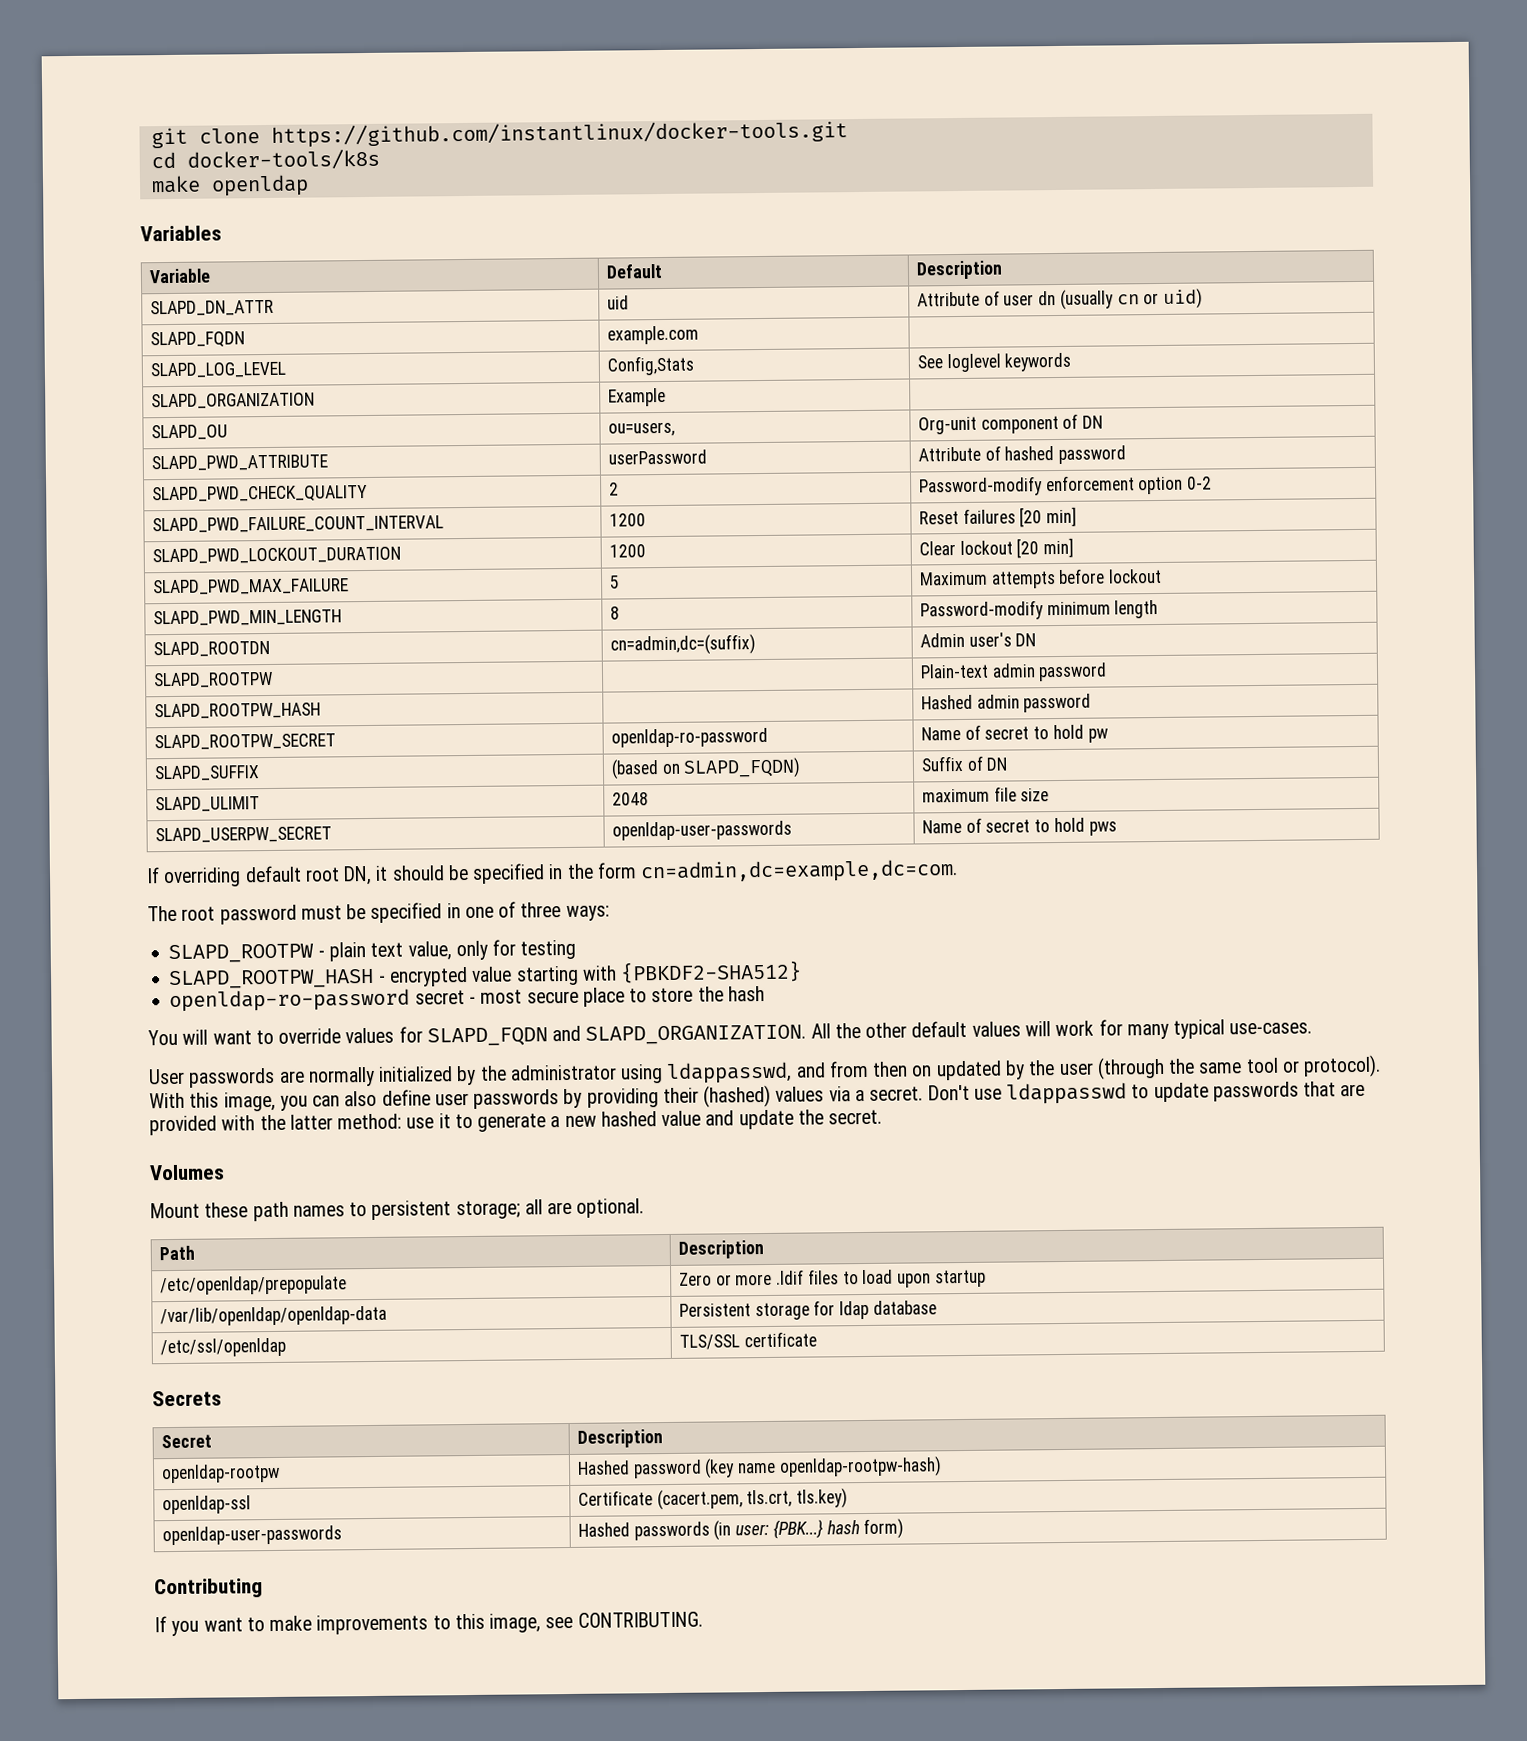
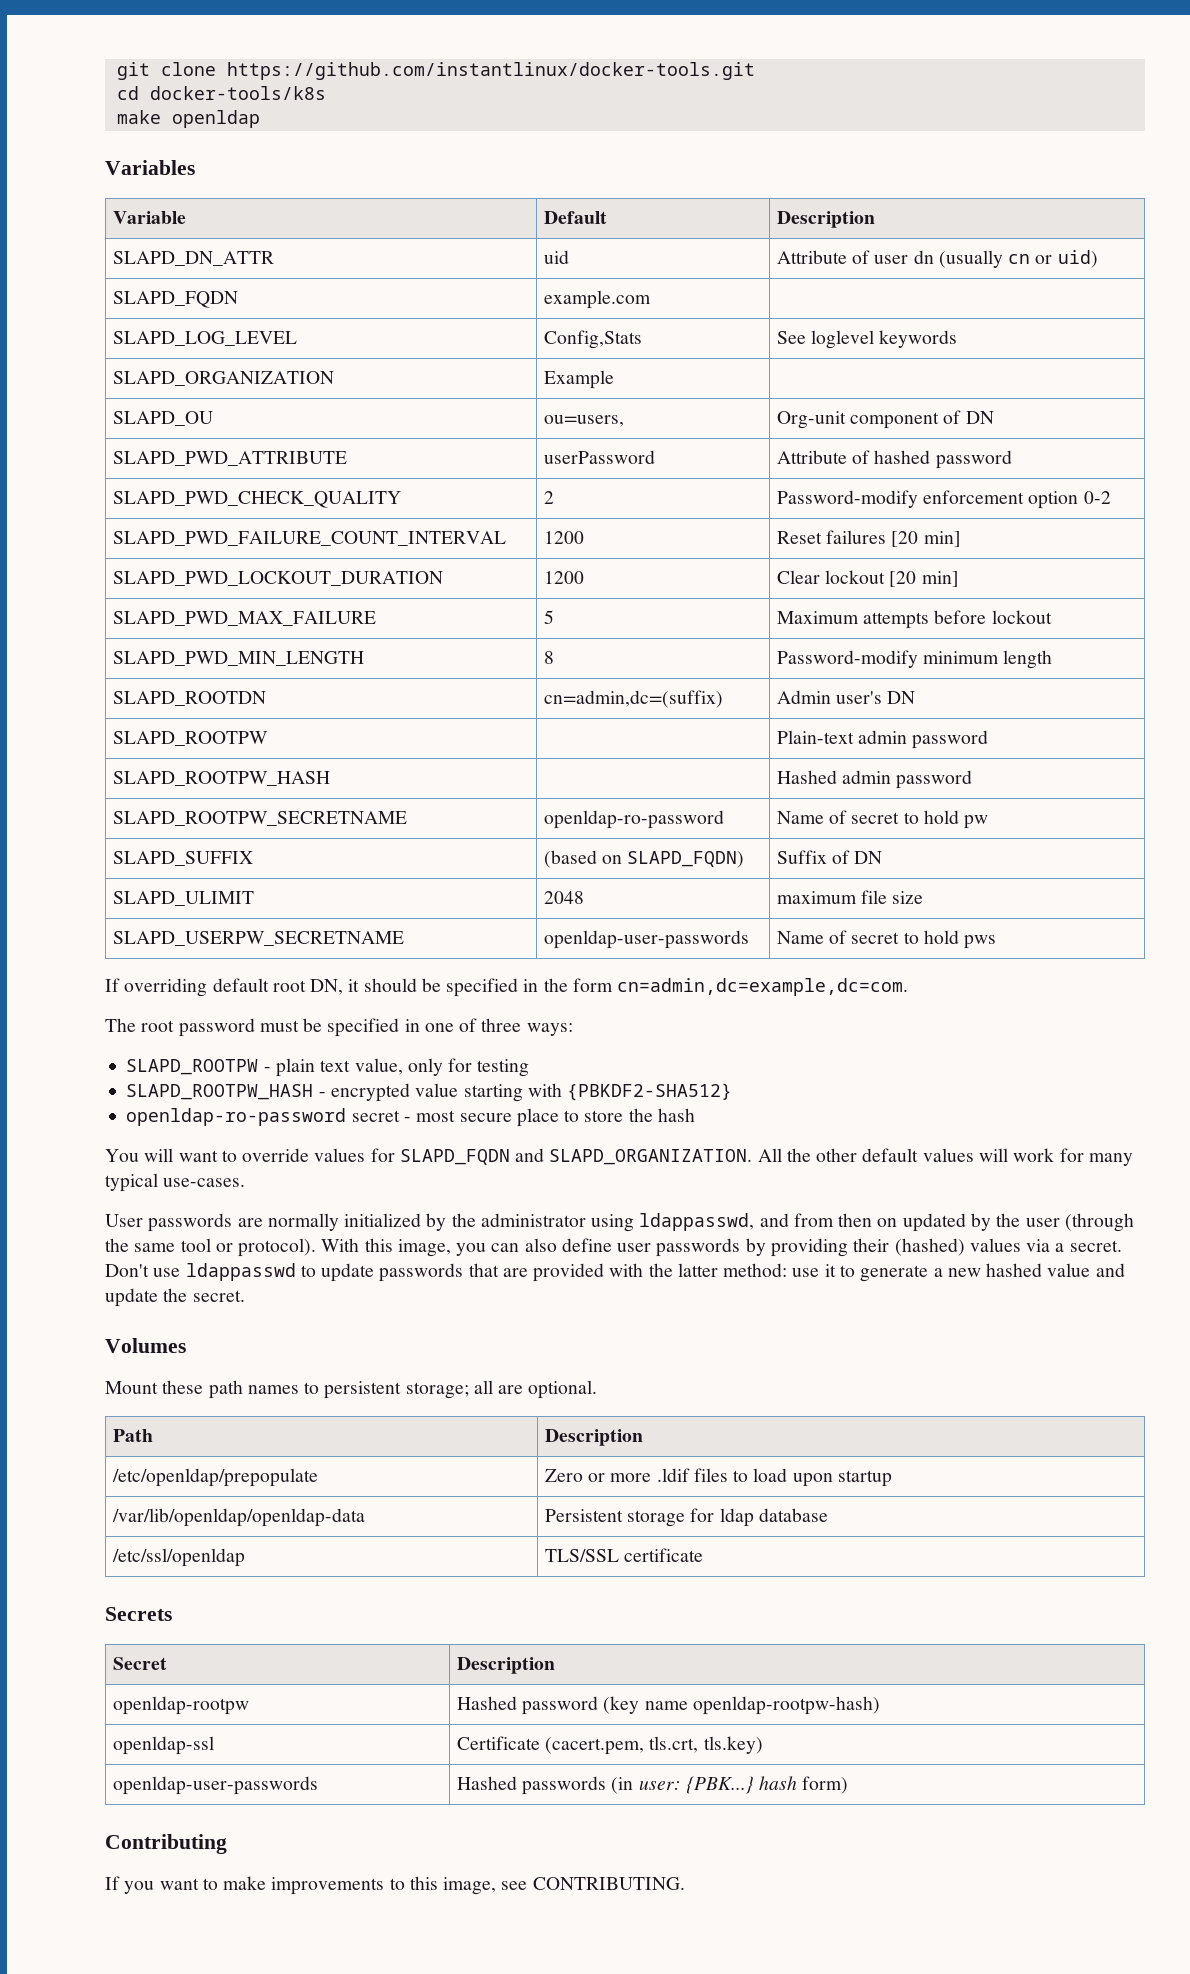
[153,733,336,751] SLAPD_ROOTPW_SECRET -> [112,811,407,826] SLAPD_ROOTPW_SECRETNAME
[154,826,332,844] SLAPD_USERPW_SECRET -> [112,931,404,946] SLAPD_USERPW_SECRETNAME

